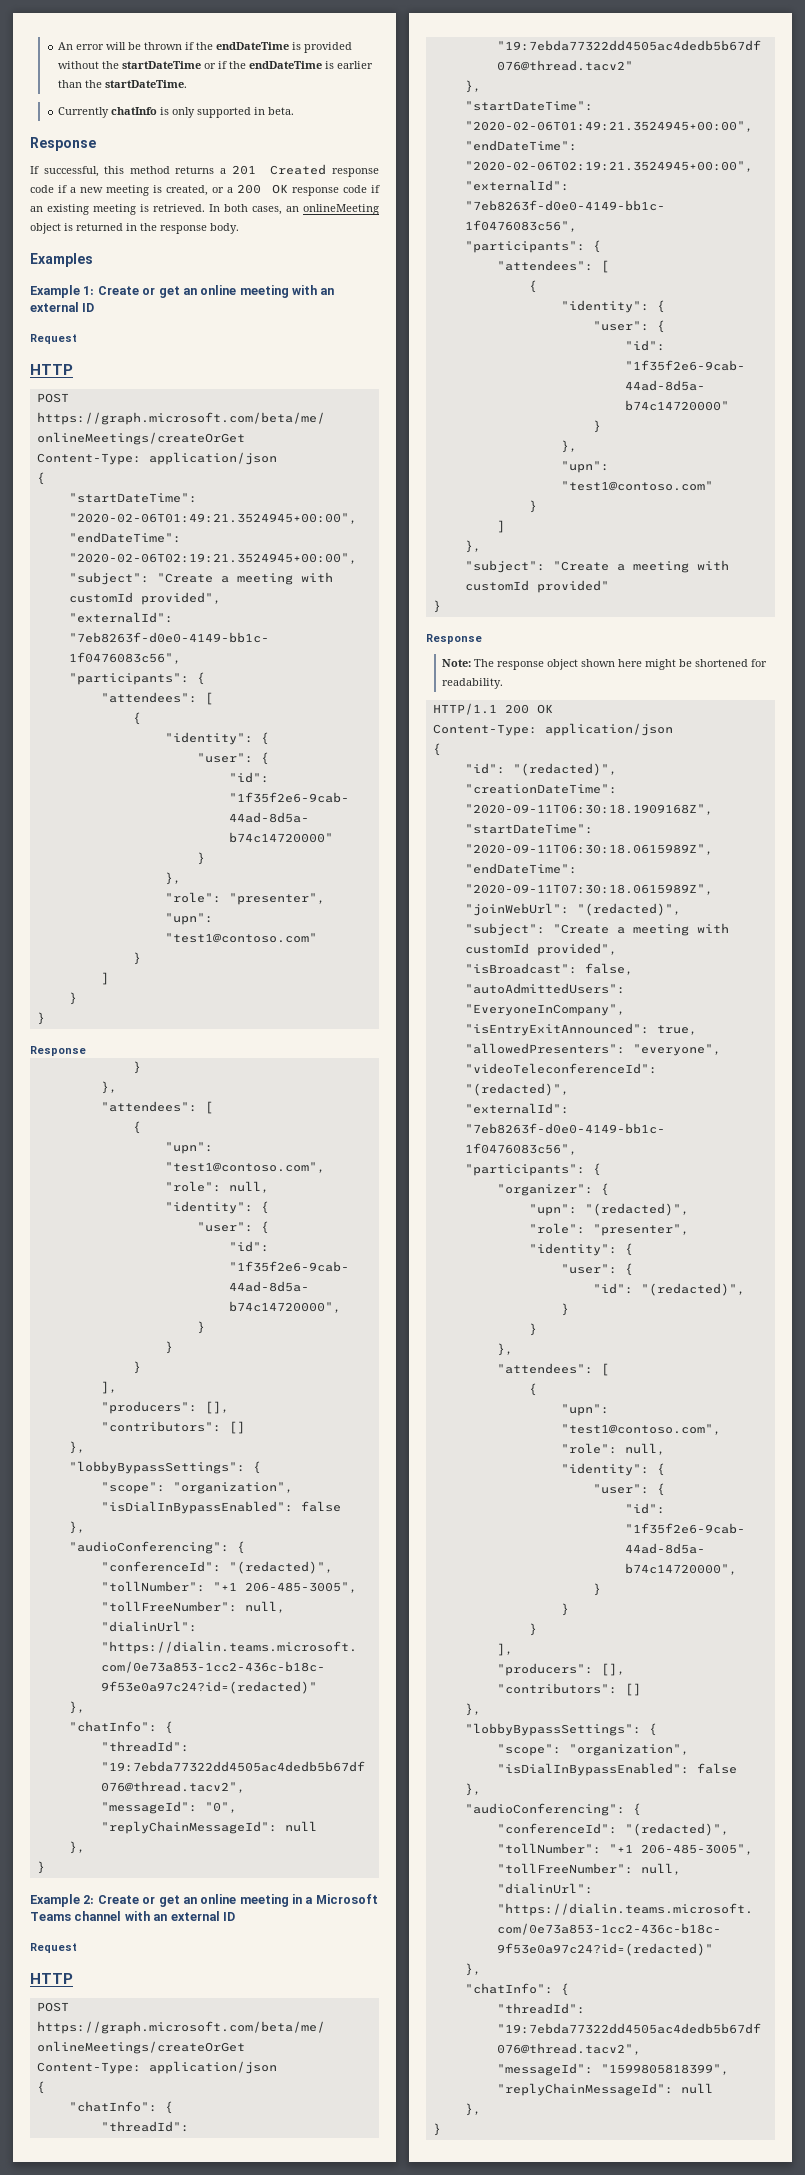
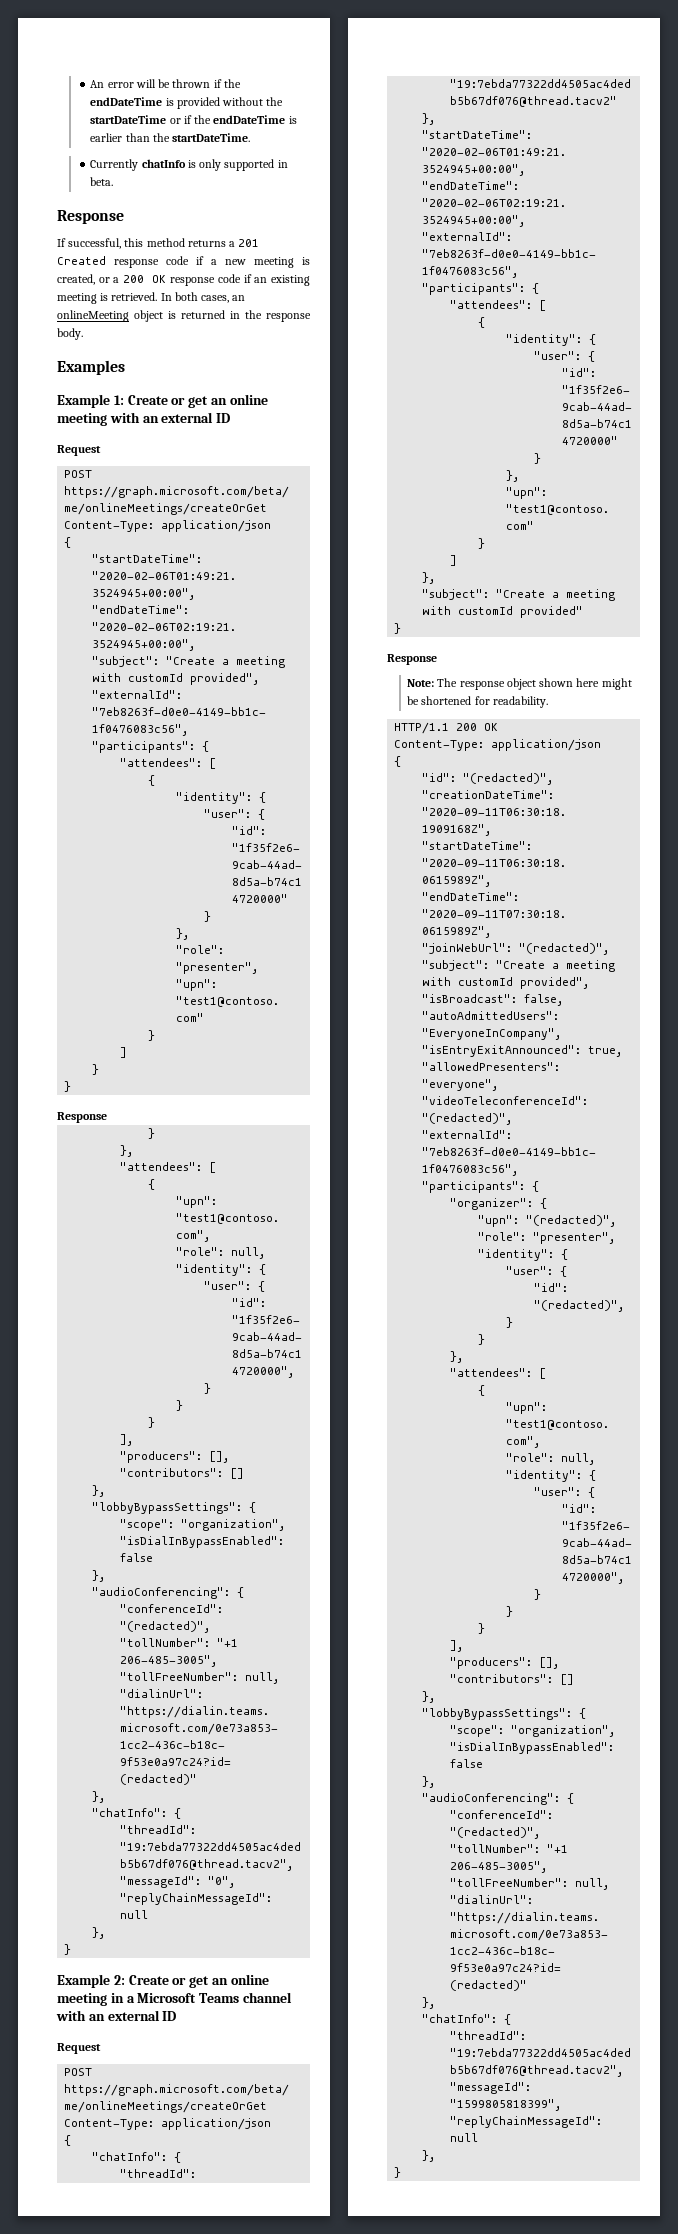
[30,364,73,375] // HTTP -> (101, 450) none
[30,1973,73,1984] // HTTP -> (101, 2048) none

